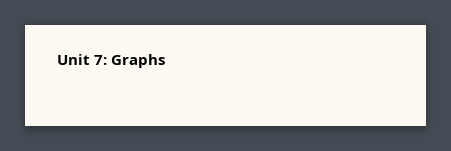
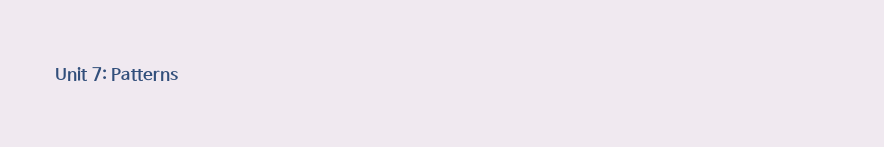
[111,54,166,68] Graphs -> [111,68,179,81] Patterns

